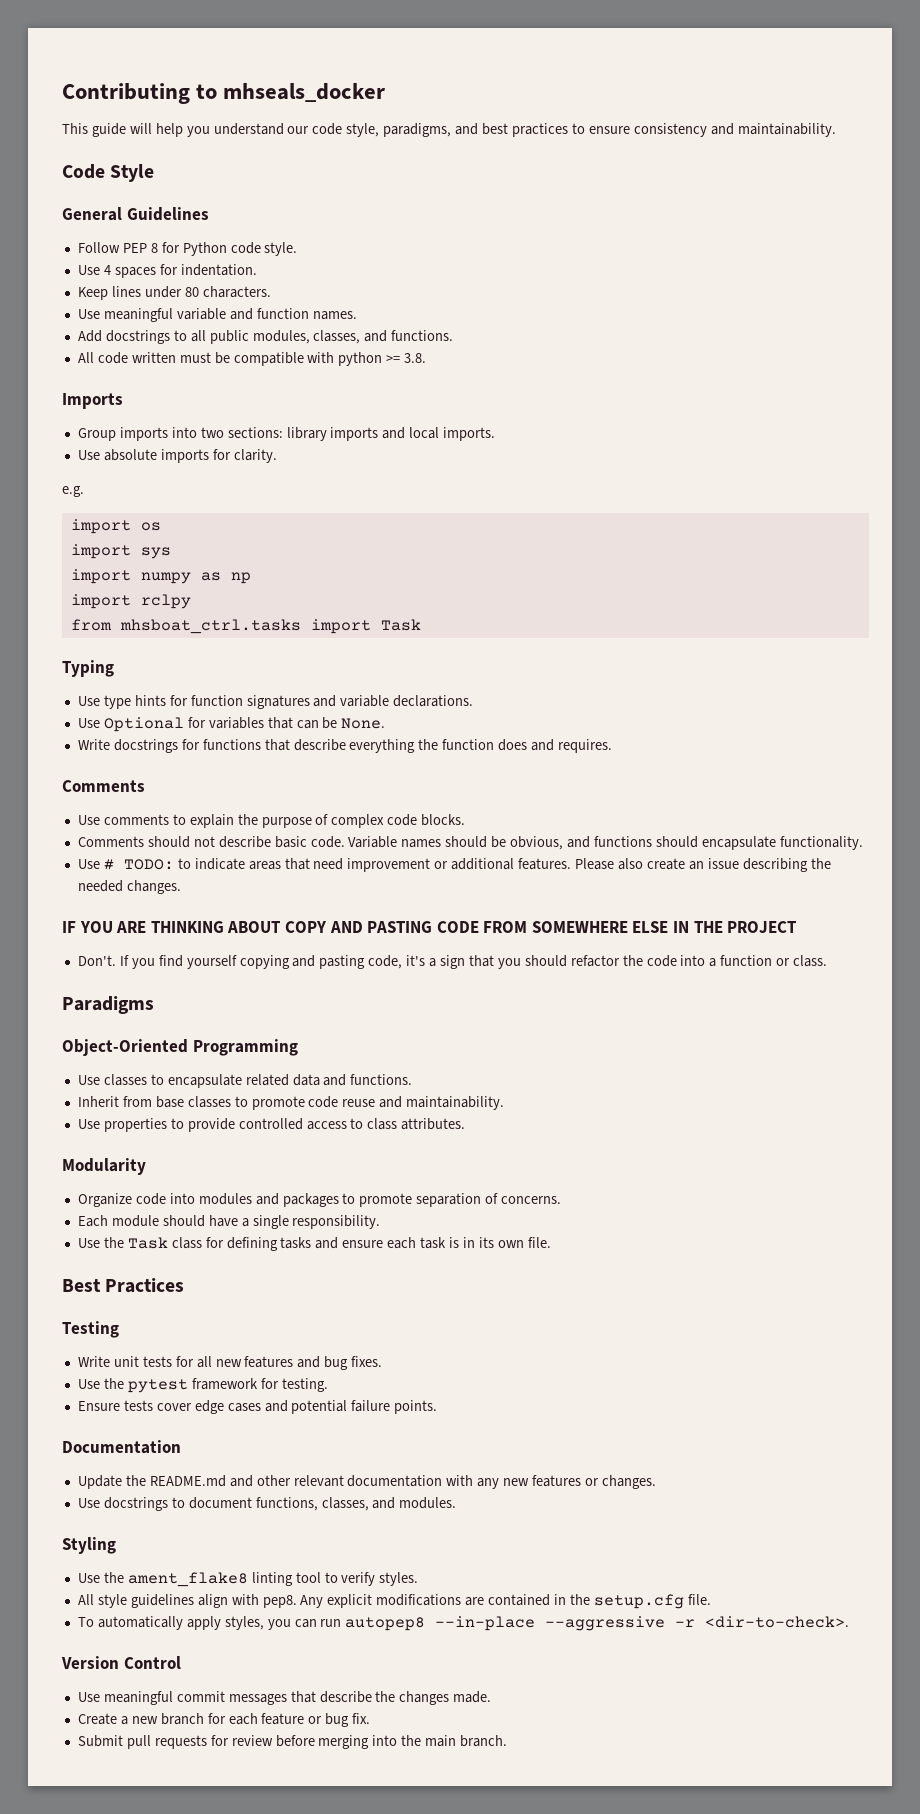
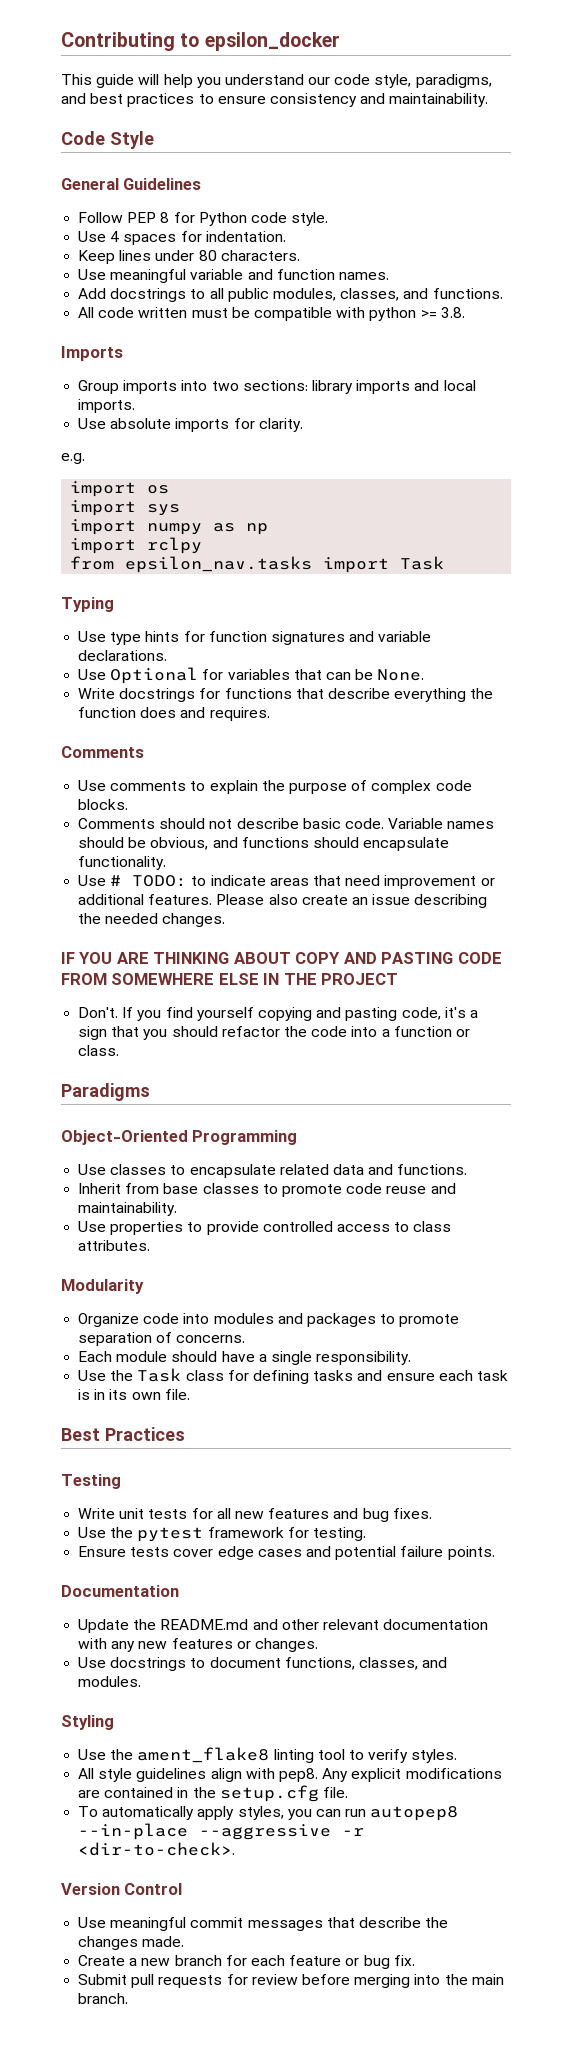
[223,83,386,102] mhseals_docker -> [204,32,340,51] epsilon_docker
[119,619,301,634] mhsboat_ctrl.tasks -> [125,556,313,573] epsilon_nav.tasks

